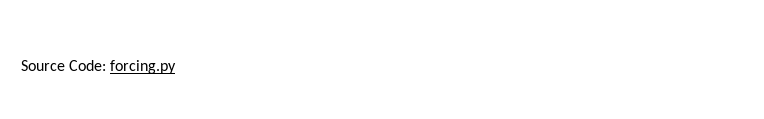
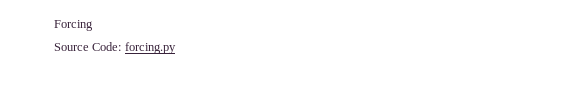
(21, 65) none -> [54,20,93,31] Forcing //

